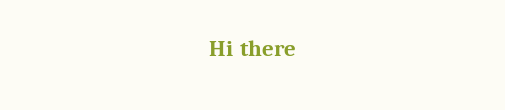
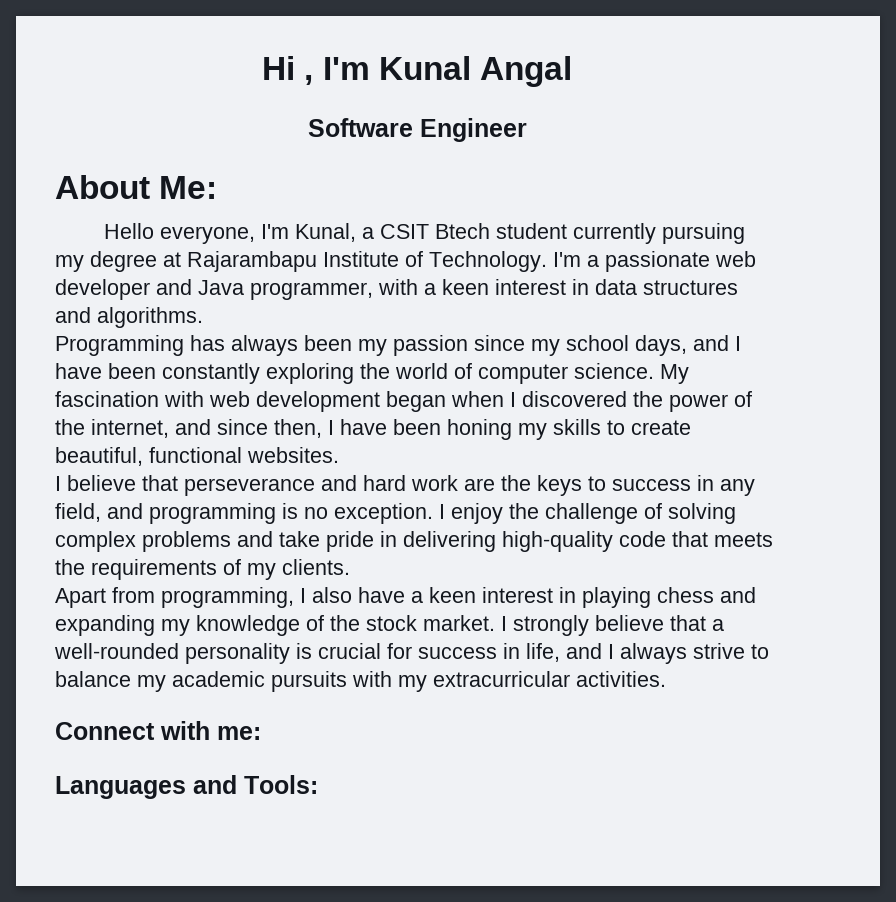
[239,40,296,56] there -> [304,56,572,87] [307,118,527,142] [55,175,218,199] [103,223,745,244] [55,251,756,272] [55,279,738,300] [55,307,203,328] [55,335,741,356] [55,363,689,384] [55,391,752,412] [55,419,691,440] [55,447,339,466] [55,475,755,496] [55,503,736,524] [55,531,773,552] [55,559,350,580] [55,587,756,608] [55,615,724,636] [54,643,769,664] [55,671,666,692] [55,721,261,740] [55,775,318,799] , I'm Kunal Angal // Software Engineer // About Me: // Hello everyone, I'm Kunal, a CSIT Btech student currently pursuing my degree at Rajarambapu Institute of Technology. I'm a passionate web developer and Java programmer, with a keen interest in data structures and algorithms. // Programming has always been my passion since my school days, and I have been constantly exploring the world of computer science. My fascination with web development began when I discovered the power of the internet, and since then, I have been honing my skills to create beautiful, functional websites. // I believe that perseverance and hard work are the keys to success in any field, and programming is no exception. I enjoy the challenge of solving complex problems and take pride in delivering high-quality code that meets the requirements of my clients. // Apart from programming, I also have a keen interest in playing chess and expanding my knowledge of the stock market. I strongly believe that a well-rounded personality is crucial for success in life, and I always strive to balance my academic pursuits with my extracurricular activities. // Connect with me: // Languages and Tools:

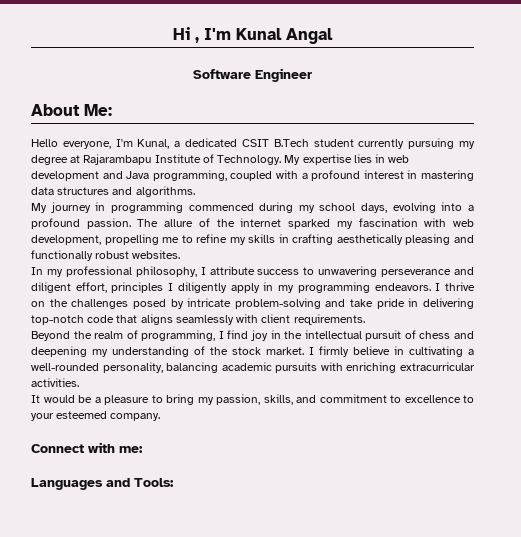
[379,223,490,239] CSIT Btech -> [185,138,309,147] dedicated CSIT B.Tech
[553,251,756,272] [55,279,373,300] I'm a passionate web developer and Java programmer, -> [284,154,410,165] [31,170,273,181] My expertise lies in web development and Java programming, coupled
[442,279,589,295] keen interest in -> [311,170,475,181] profound interest in mastering
[55,335,741,356] [55,363,689,384] [55,391,752,412] [55,419,691,440] [55,447,339,466] [55,475,755,496] [55,503,736,524] [55,531,231,552] Programming has always been my passion since my school days, and I have been constantly exploring the world of computer science. My fascination with web development began when I discovered the power of the internet, and since then, I have been honing my skills to create beautiful, functional websites. // I believe that perseverance and hard work are the keys to success in any field, and programming is no exception. I enjoy the challenge of solving complex problems -> [31,202,474,213] [31,218,475,229] [31,234,475,245] [31,250,181,261] [31,266,474,277] [31,282,475,293] [31,298,321,309] My journey in programming commenced during my school days, evolving into a profound passion. The allure of the internet sparked my fascination with web development, propelling me to refine my skills in crafting aesthetically pleasing and functionally robust websites. // In my professional philosophy, I attribute success to unwavering perseverance and diligent effort, principles I diligently apply in my programming endeavors. I thrive on the challenges posed by intricate problem-solving
[502,531,613,552] high-quality -> [31,315,84,325] top-notch
[714,532,773,547] [55,559,350,580] [55,587,756,608] [55,615,300,636] meets the requirements of my clients. // Apart from programming, I also have a keen interest in playing chess and expanding my knowledge -> [140,314,365,325] [31,330,474,341] [31,346,189,357] aligns seamlessly with client requirements. // Beyond the realm of programming, I find joy in the intellectual pursuit of chess and deepening my understanding
[513,615,724,636] [54,643,769,664] [55,671,166,692] strongly believe that a well-rounded personality is crucial for success in life, and I always strive to balance my -> [319,346,474,357] [31,362,219,373] firmly believe in cultivating a well-rounded personality, balancing
[398,675,427,692] my -> [346,362,397,373] enriching
(666, 679) none -> [31,394,474,405] [31,411,161,421] // It would be a pleasure to bring my passion, skills, and commitment to excellence to your esteemed company.

